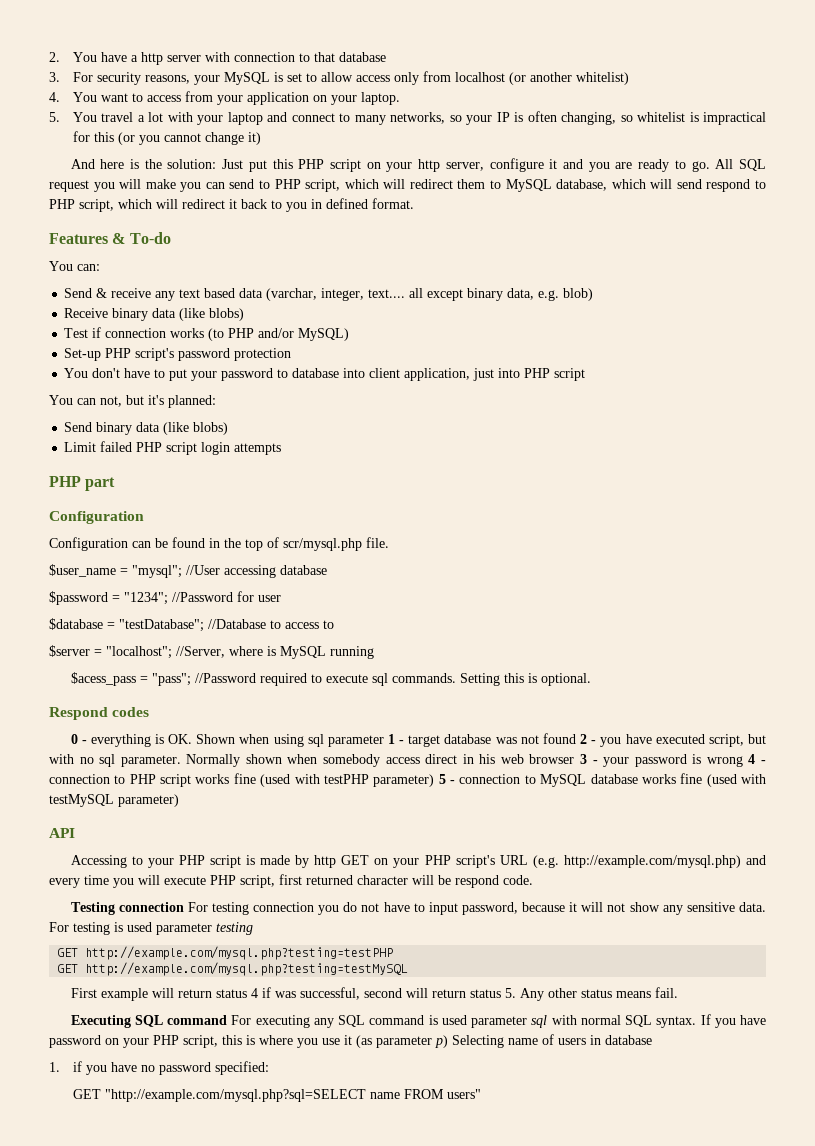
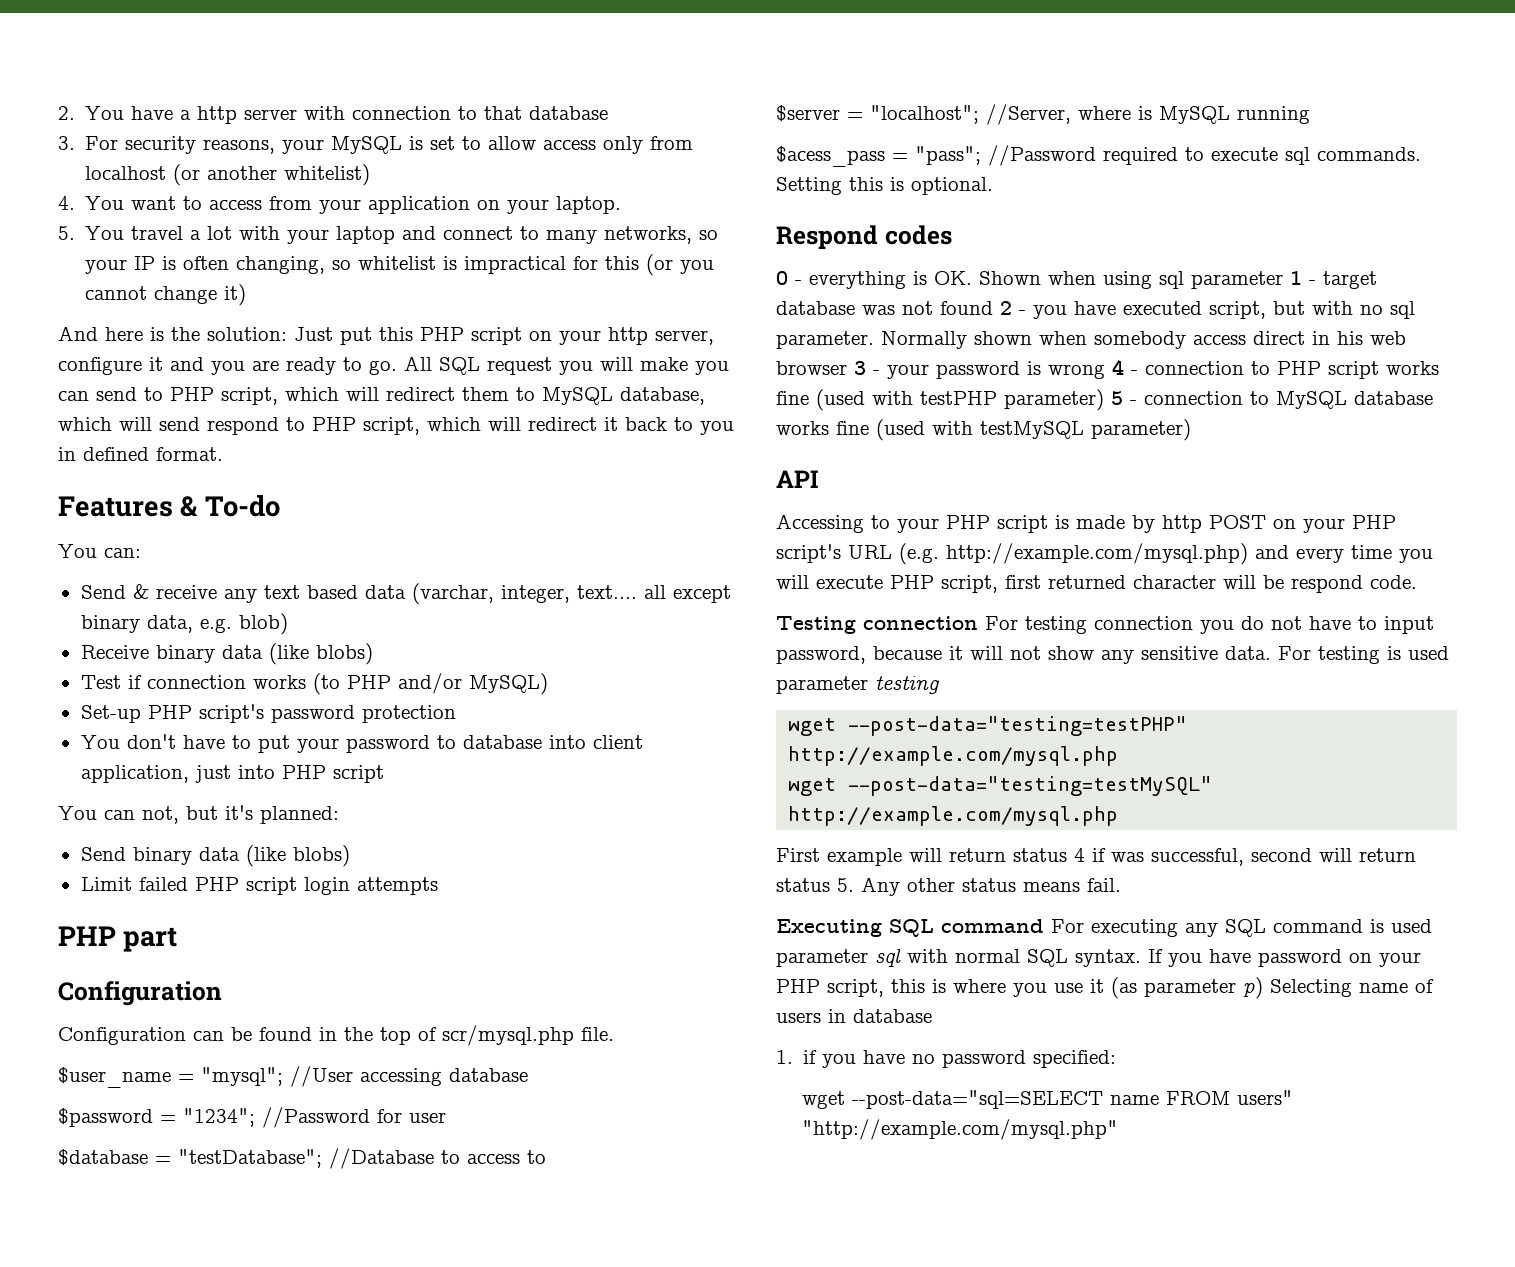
[341,855,370,865] GET -> [1209,515,1266,529] POST
[57,946,394,960] [57,962,409,976] GET http://example.com/mysql.php?testing=testPHP // GET http://example.com/mysql.php?testing=testMySQL -> [788,716,1188,736] [788,746,1119,766] [788,776,1213,796] [788,806,1119,826] wget --post-data="testing=testPHP" http://example.com/mysql.php // wget --post-data="testing=testMySQL" http://example.com/mysql.php
[72,1089,366,1102] GET "http://example.com/mysql.php?sql=SELECT -> [802,1090,1104,1109] wget --post-data="sql=SELECT
(481, 1094) none -> [802,1119,1119,1140] "http://example.com/mysql.php"

